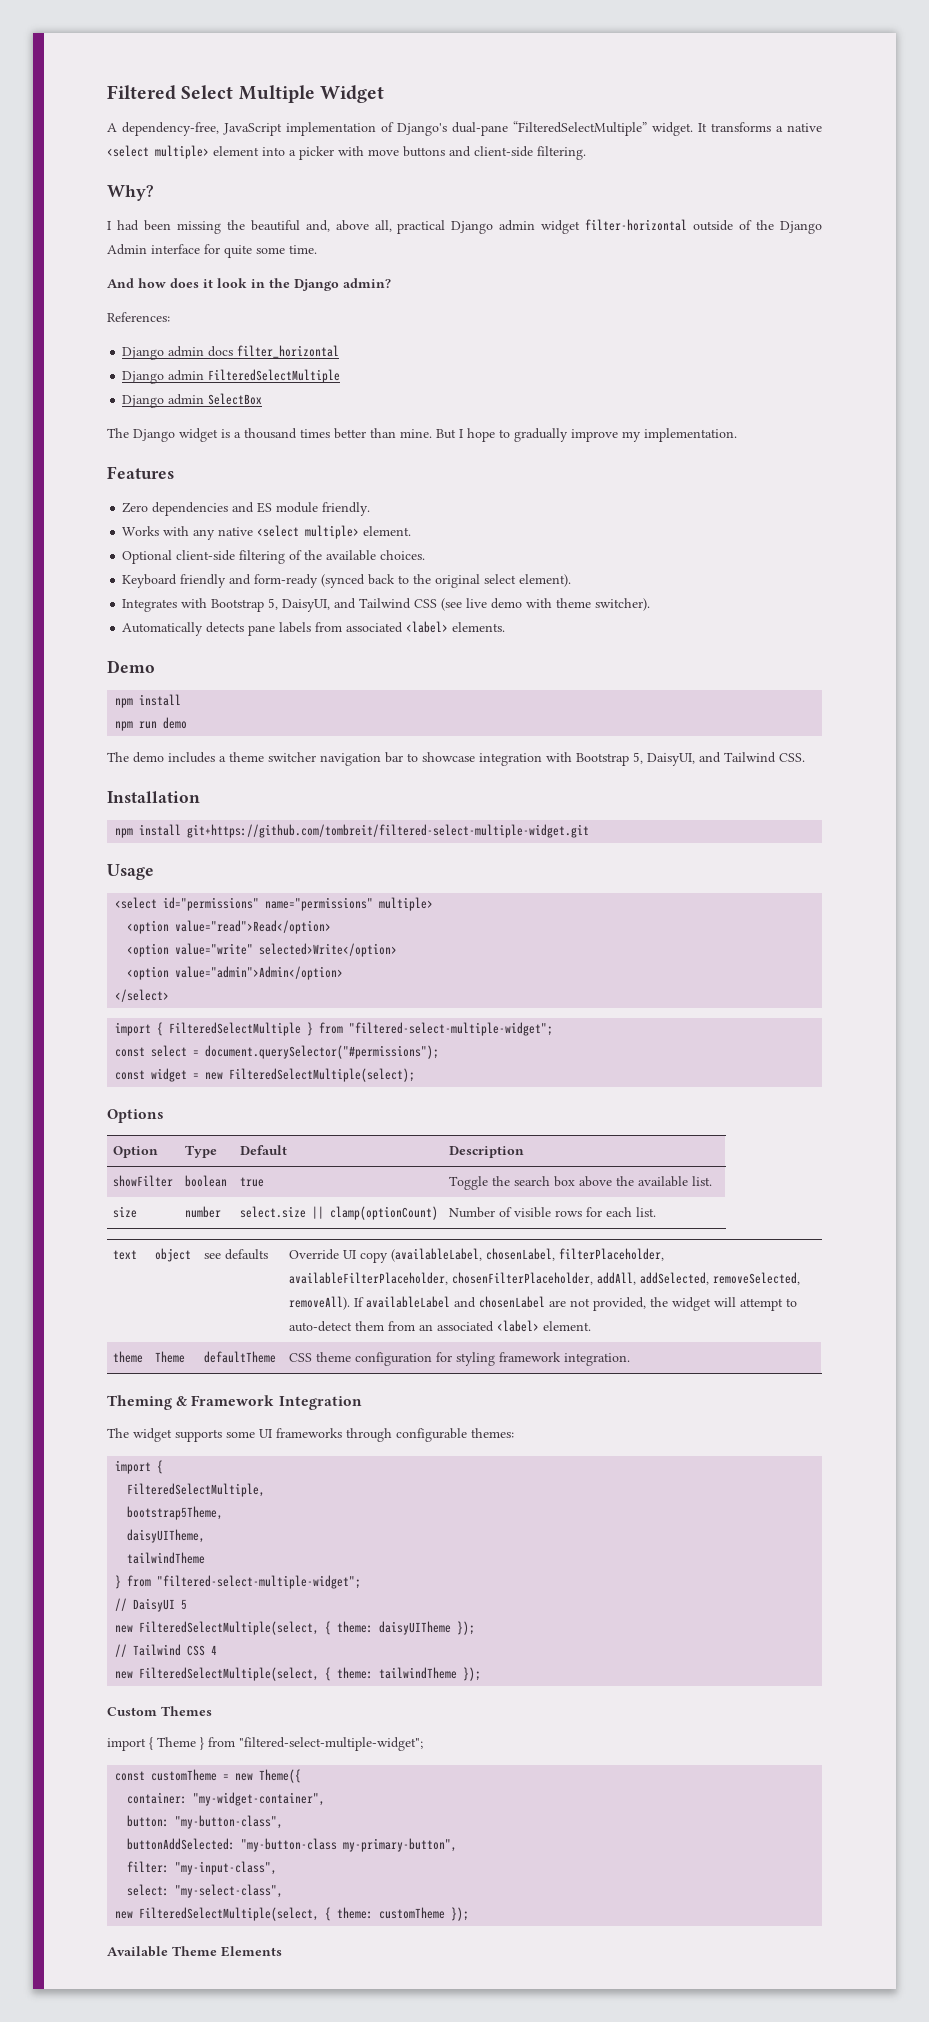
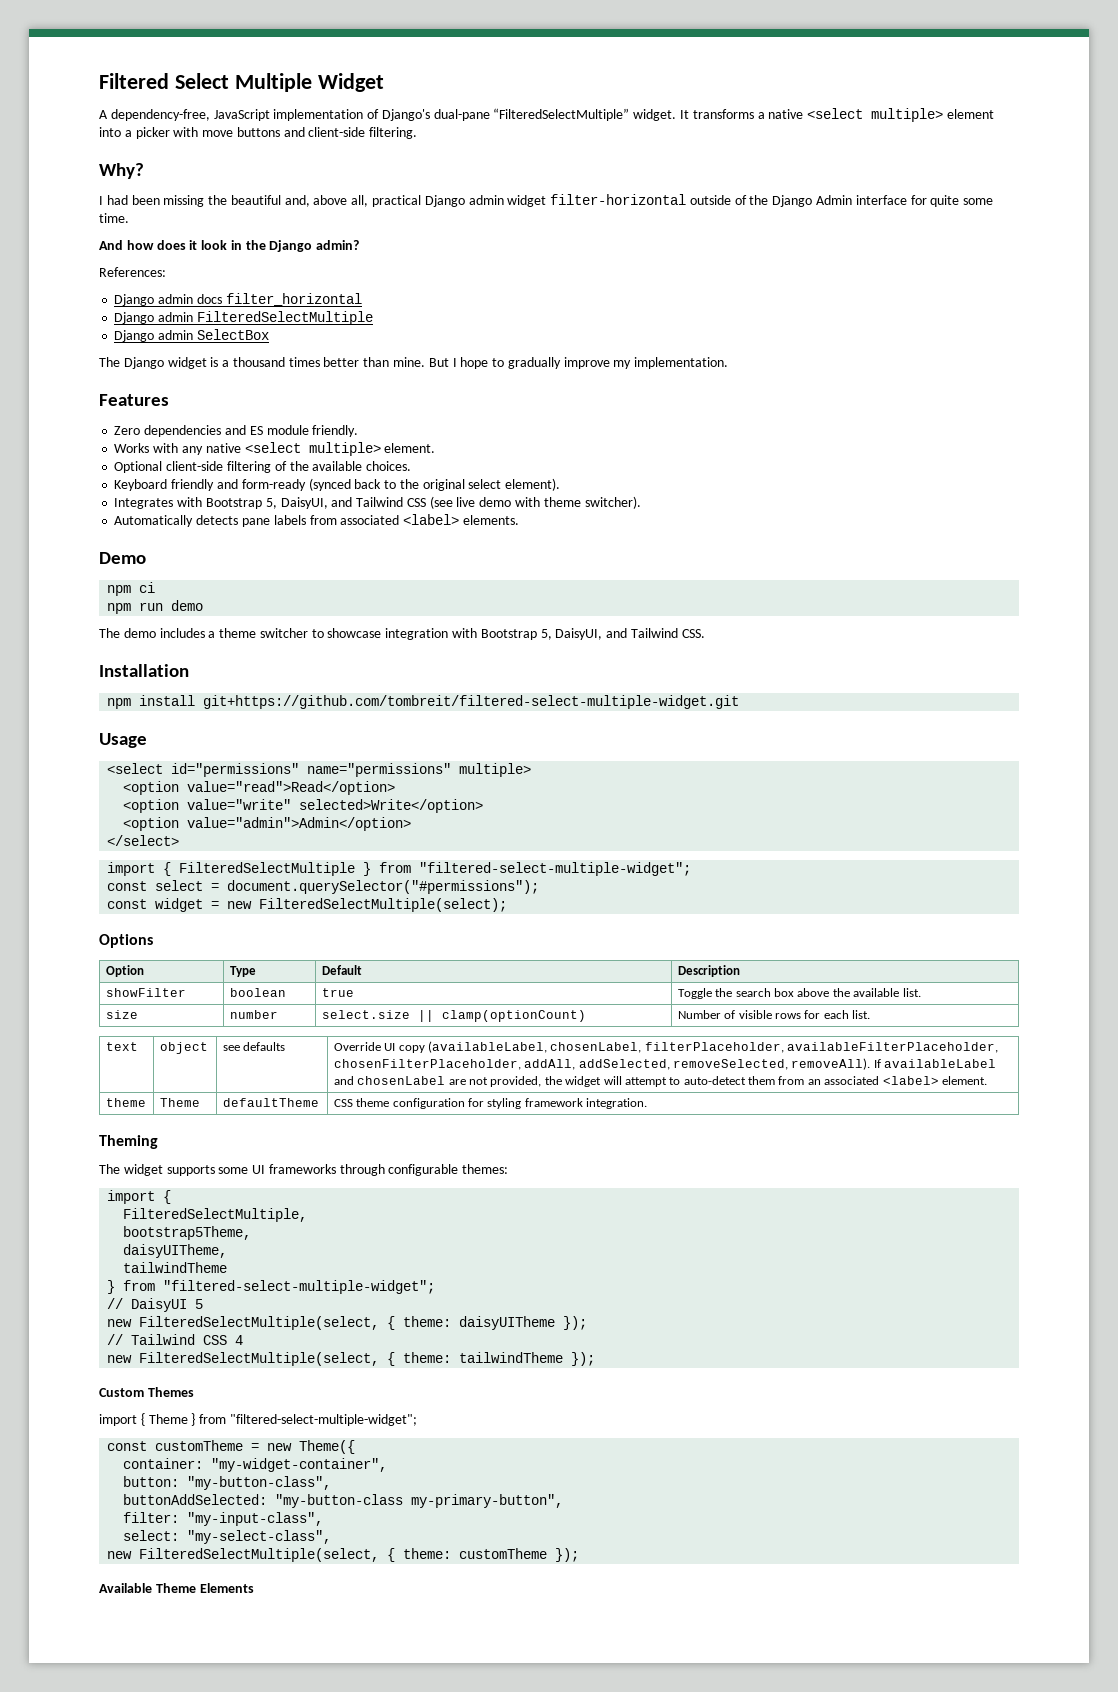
[139,694,182,706] install -> [139,582,156,593] ci
[320,752,403,766] navigation bar -> (308, 633) none
[176,1395,362,1410] & Framework Integration -> (158, 1142) none

